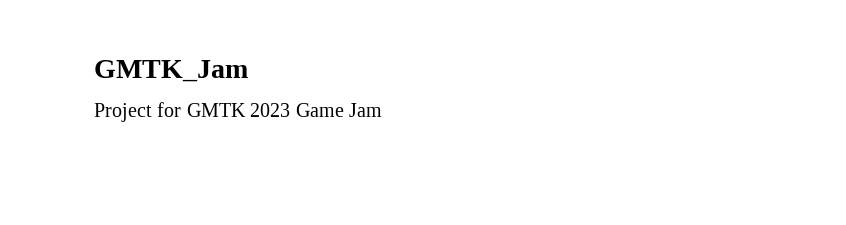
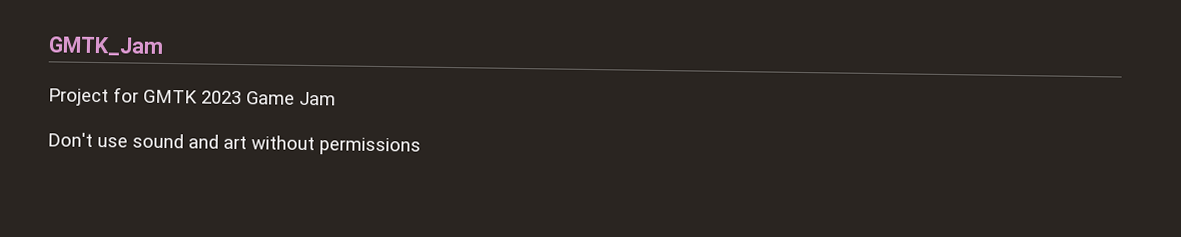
(382, 110) none -> [47,132,421,156] // Don't use sound and art without permissions

